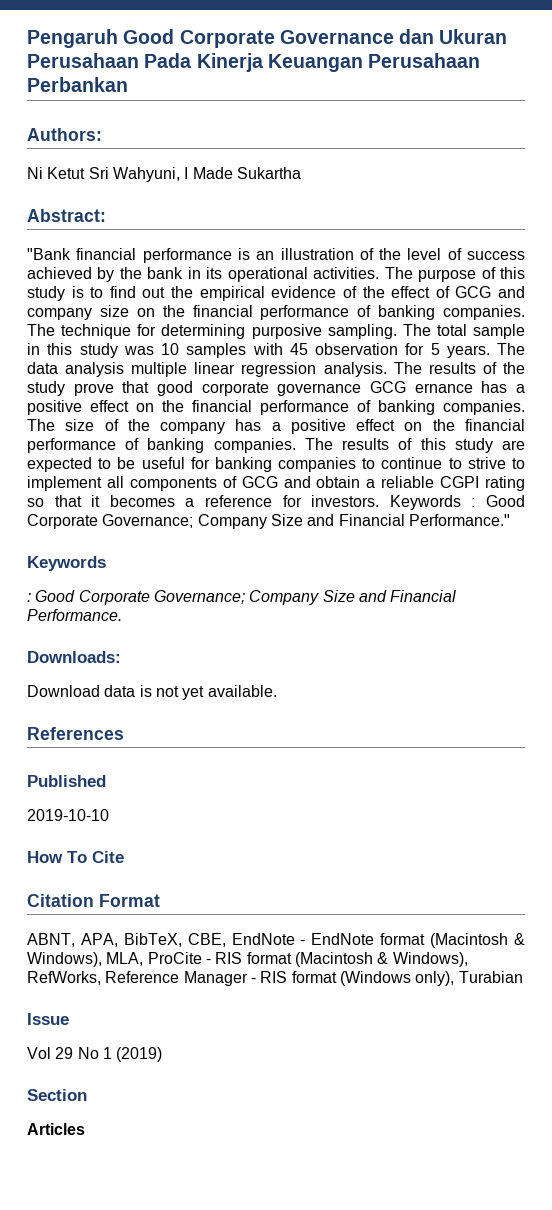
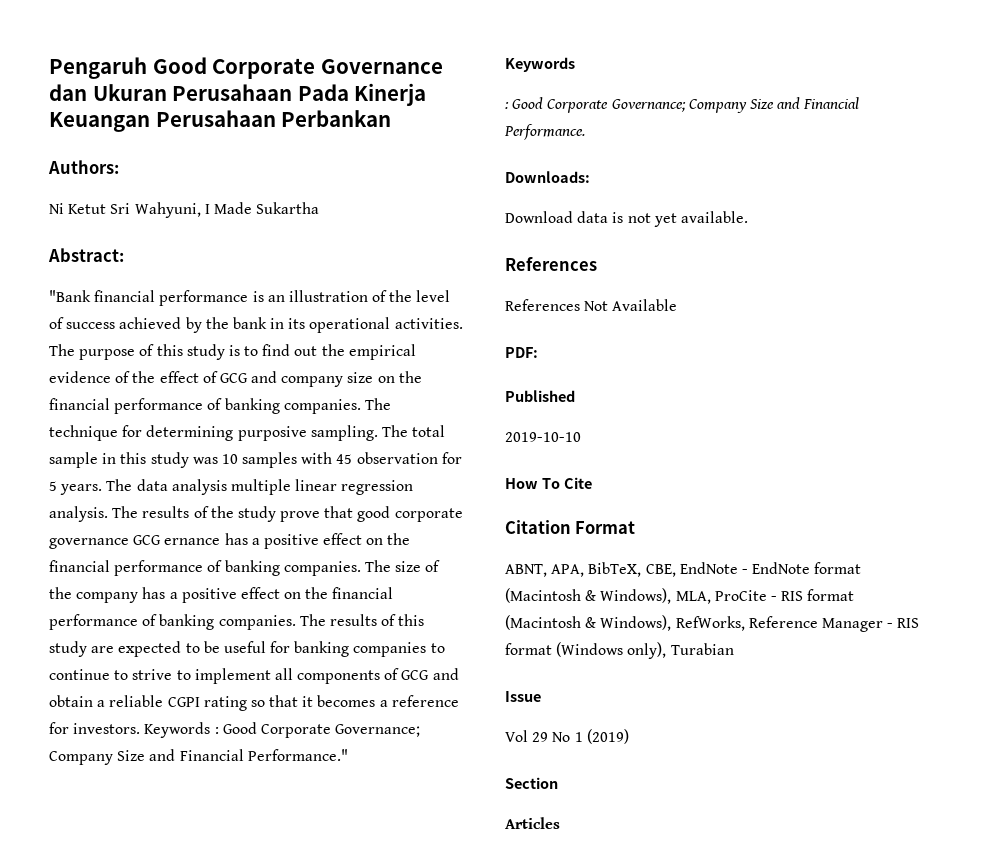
(124, 733) none -> [505,299,678,311] [505,347,538,358] // References Not Available // PDF:

